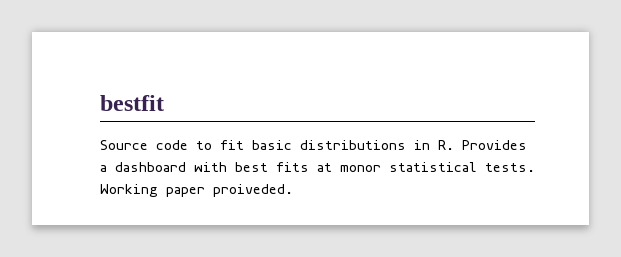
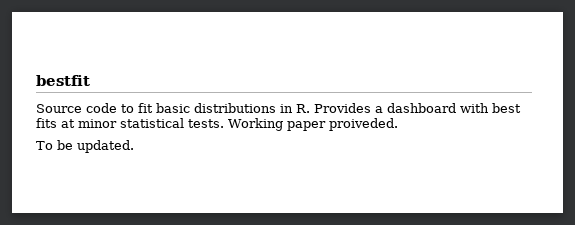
[340,165,381,172] monor -> [78,119,117,128] minor
(293, 190) none -> [36,140,134,153] // To be updated.

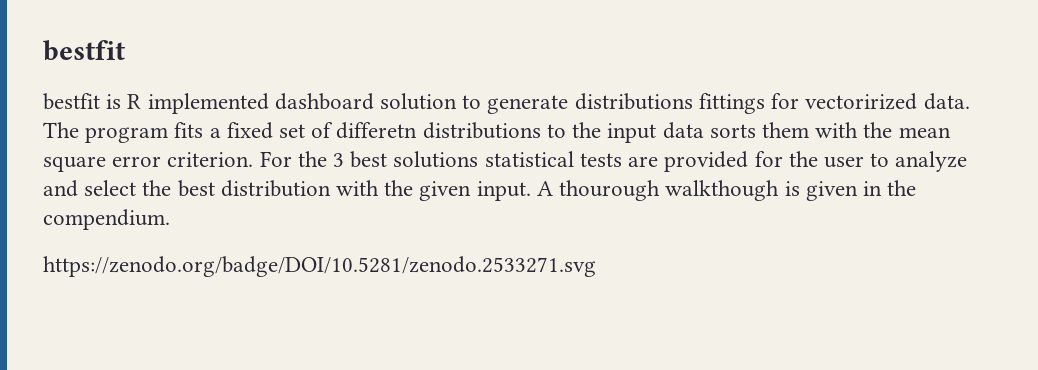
[36,103,521,113] [36,118,398,131] [36,140,134,153] Source code to fit basic distributions in R. Provides a dashboard with best fits at minor statistical tests. Working paper proiveded. // To be updated. -> [43,93,970,114] [43,122,951,143] [43,151,968,172] [43,180,917,201] [43,209,170,230] [43,256,596,277] bestfit is R implemented dashboard solution to generate distributions fittings for vectorirized data. The program fits a fixed set of differetn distributions to the input data sorts them with the mean square error criterion. For the 3 best solutions statistical tests are provided for the user to analyze and select the best distribution with the given input. A thourough walkthough is given in the compendium. // https://zenodo.org/badge/DOI/10.5281/zenodo.2533271.svg

